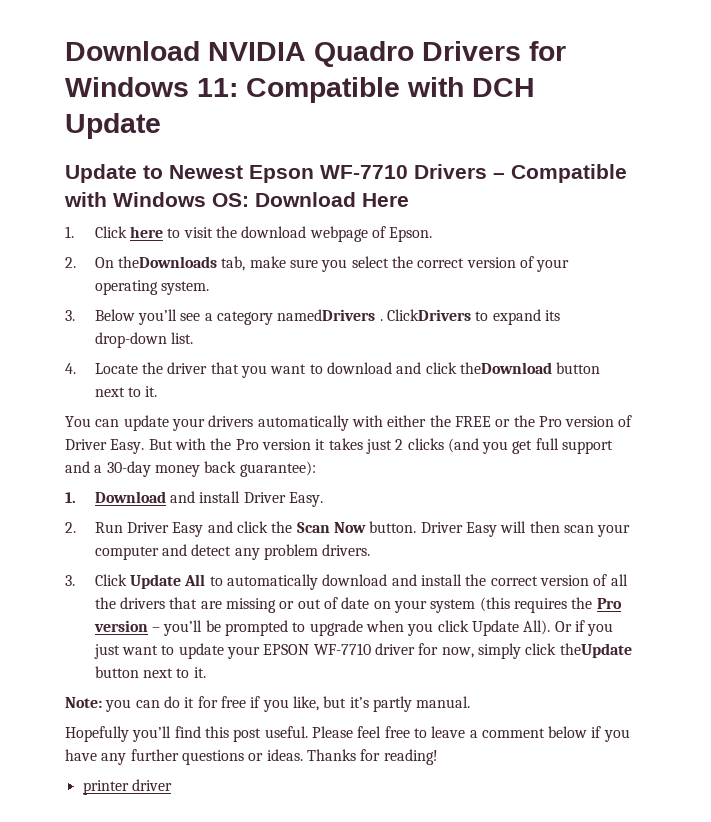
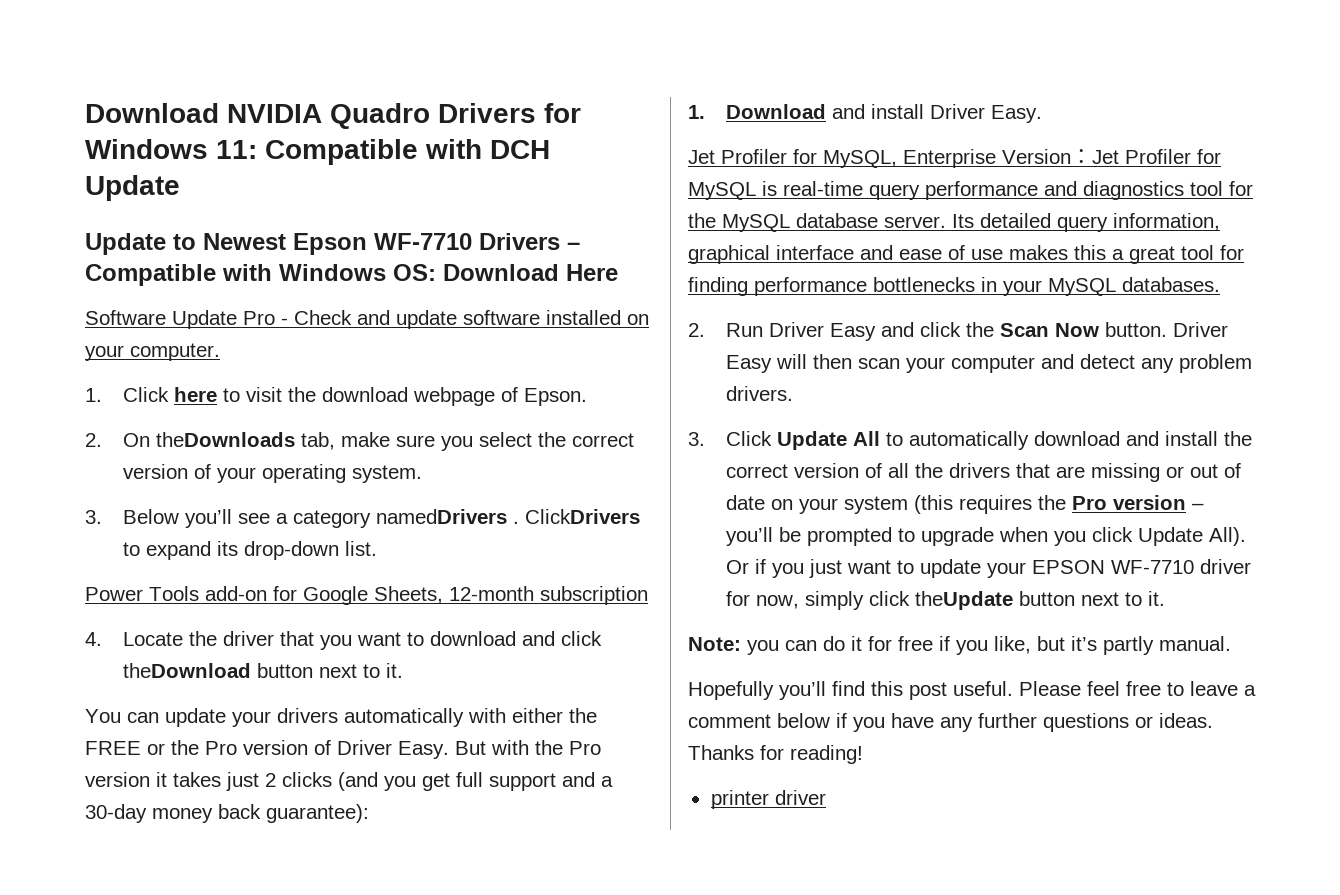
(409, 200) none -> [85,310,649,329] [85,343,220,361] // Software Update Pro - Check and update software installed on your computer.
(194, 338) none -> [85,586,648,605] // Power Tools add-on for Google Sheets, 12-month subscription
(324, 499) none -> [688,149,1221,168] [688,181,1253,200] [688,213,1220,232] [688,245,1244,264] [688,277,1220,296] // Jet Profiler for MySQL, Enterprise Version：Jet Profiler for MySQL is real-time query performance and diagnostics tool for the MySQL database server. Its detailed query information, graphical interface and ease of use makes this a great tool for finding performance bottlenecks in your MySQL databases.

